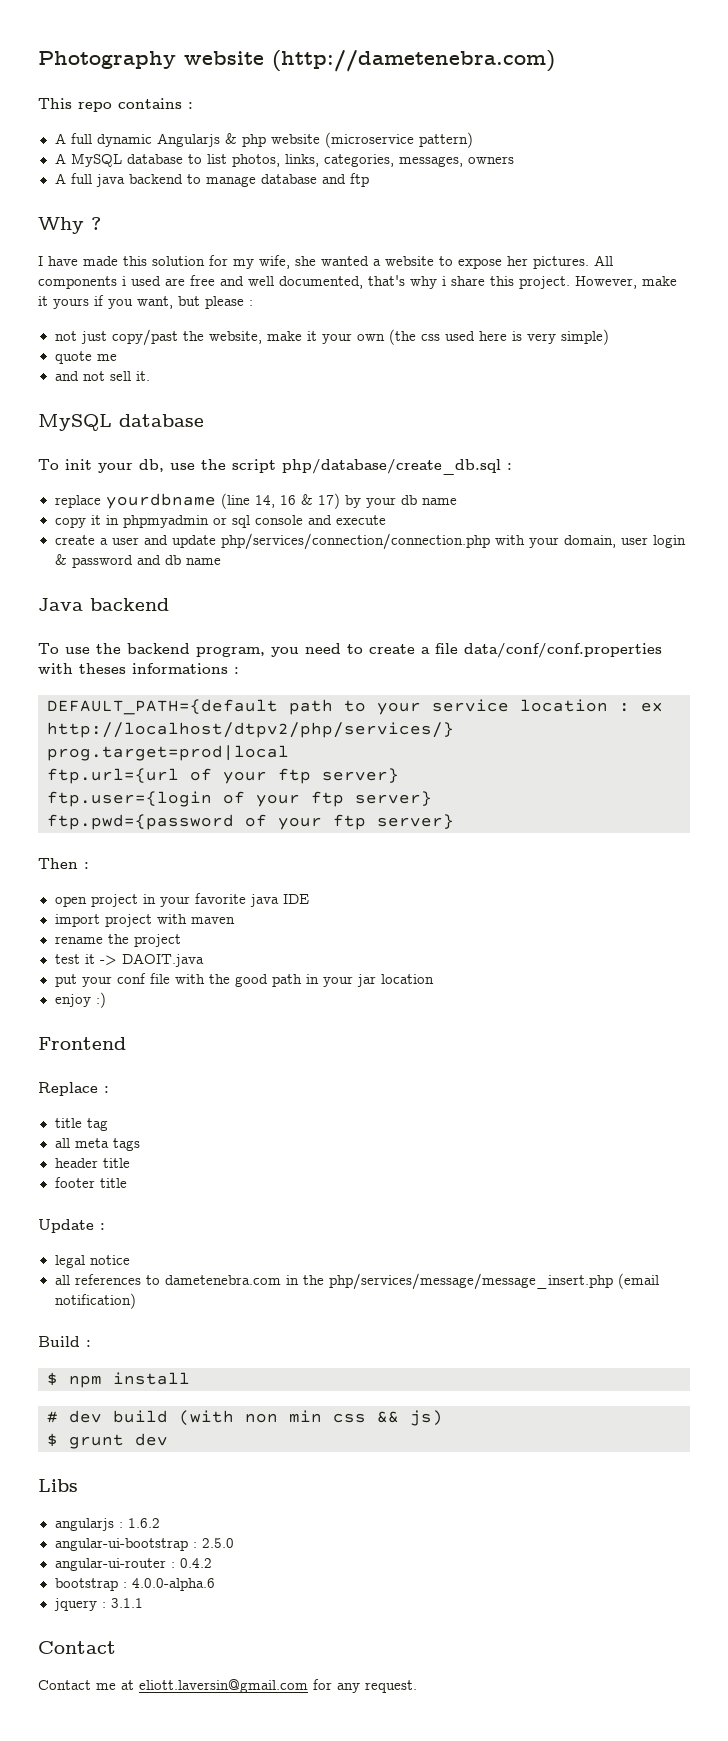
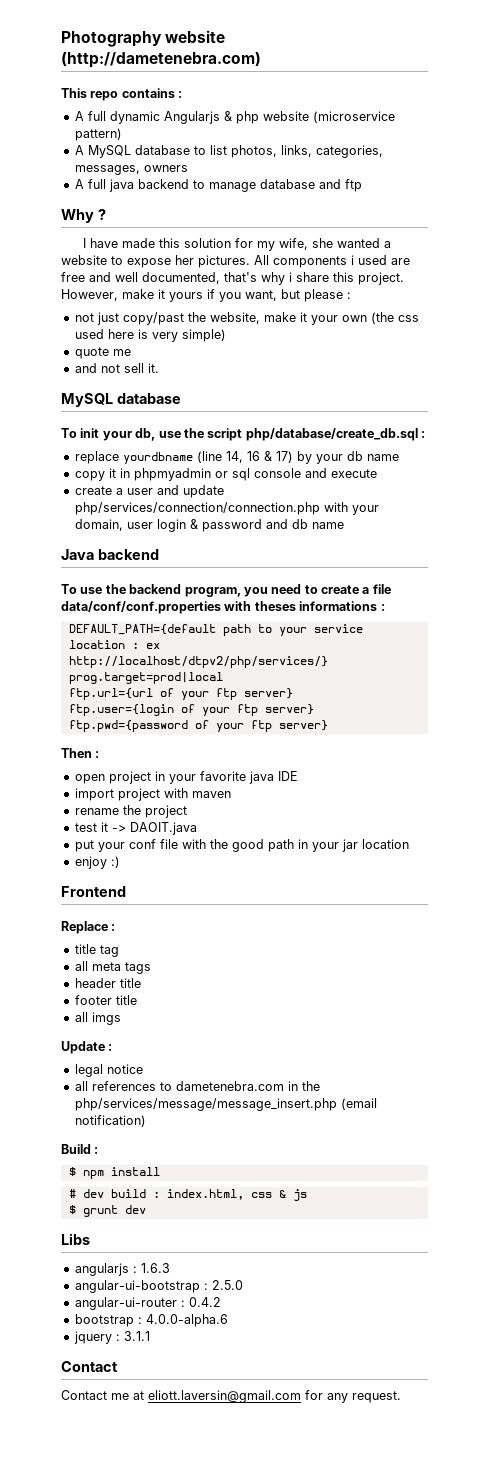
(127, 1183) none -> [74,1012,121,1025] // all imgs
[179,1410,443,1426] (with non min css && js) -> [152,1189,307,1201] : index.html, css & js
[127,1518,160,1528] 1.6.2 -> [140,1263,170,1273] 1.6.3

